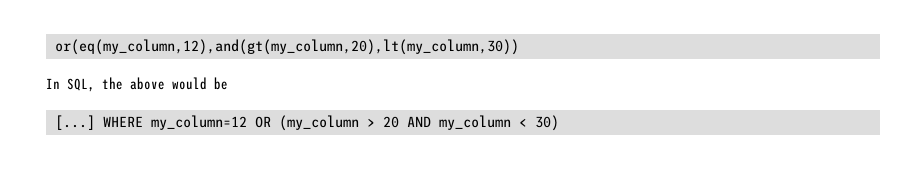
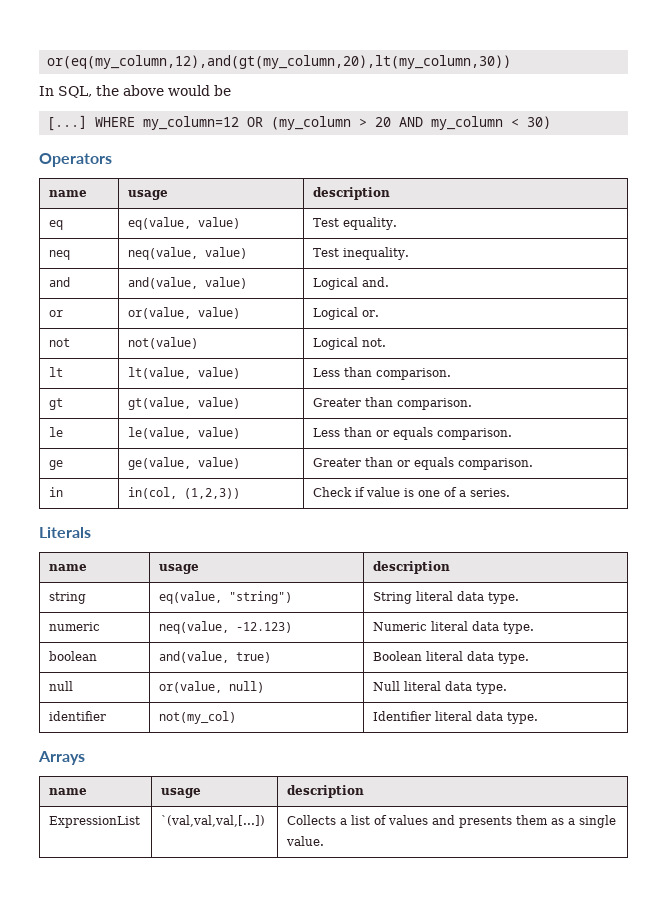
(559, 123) none -> [39,153,112,167] [49,190,88,197] [128,190,169,200] [313,187,391,200] [49,220,64,230] [128,217,241,230] [313,217,398,230] [49,250,71,260] [128,247,248,260] [313,247,410,260] [49,277,71,287] [128,277,248,289] [313,277,390,290] [49,310,64,317] [128,307,241,319] [313,307,380,320] [49,338,71,347] [128,337,199,349] [313,337,387,350] [49,367,64,377] [128,367,241,379] [313,367,452,380] [49,398,64,410] [128,397,241,410] [313,397,473,410] [49,427,64,437] [128,427,241,439] [313,427,513,440] [49,460,64,470] [128,457,241,470] [313,457,534,470] [49,487,64,497] [128,487,241,499] [313,487,511,497] [39,527,91,538] [49,564,88,571] [159,564,200,574] [373,561,451,574] [49,592,87,604] [159,591,293,604] [373,591,520,604] [49,622,101,631] [159,621,293,634] [373,621,535,634] [49,651,98,661] [159,651,272,663] [373,651,530,664] [49,681,74,691] [159,681,265,693] [373,681,508,694] [49,711,107,721] [159,711,237,724] [373,711,539,724] [38,751,85,765] [49,788,88,795] [161,788,202,798] [287,785,365,798] [49,816,141,828] [161,815,266,827] [287,815,617,828] [286,836,325,846] // Operators // name | usage | description // eq | eq(value, value) | Test equality. // neq | neq(value, value) | Test inequality. // and | and(value, value) | Logical and. // or | or(value, value) | Logical or. // not | not(value) | Logical not. // lt | lt(value, value) | Less than comparison. // gt | gt(value, value) | Greater than comparison. // le | le(value, value) | Less than or equals comparison. // ge | ge(value, value) | Greater than or equals comparison. // in | in(col, (1,2,3)) | Check if value is one of a series. // Literals // name | usage | description // string | eq(value, "string") | String literal data type. // numeric | neq(value, -12.123) | Numeric literal data type. // boolean | and(value, true) | Boolean literal data type. // null | or(value, null) | Null literal data type. // identifier | not(my_col) | Identifier literal data type. // Arrays // name | usage | description // ExpressionList | `(val,val,val,[...]) | Collects a list of values and presents them as a single value.

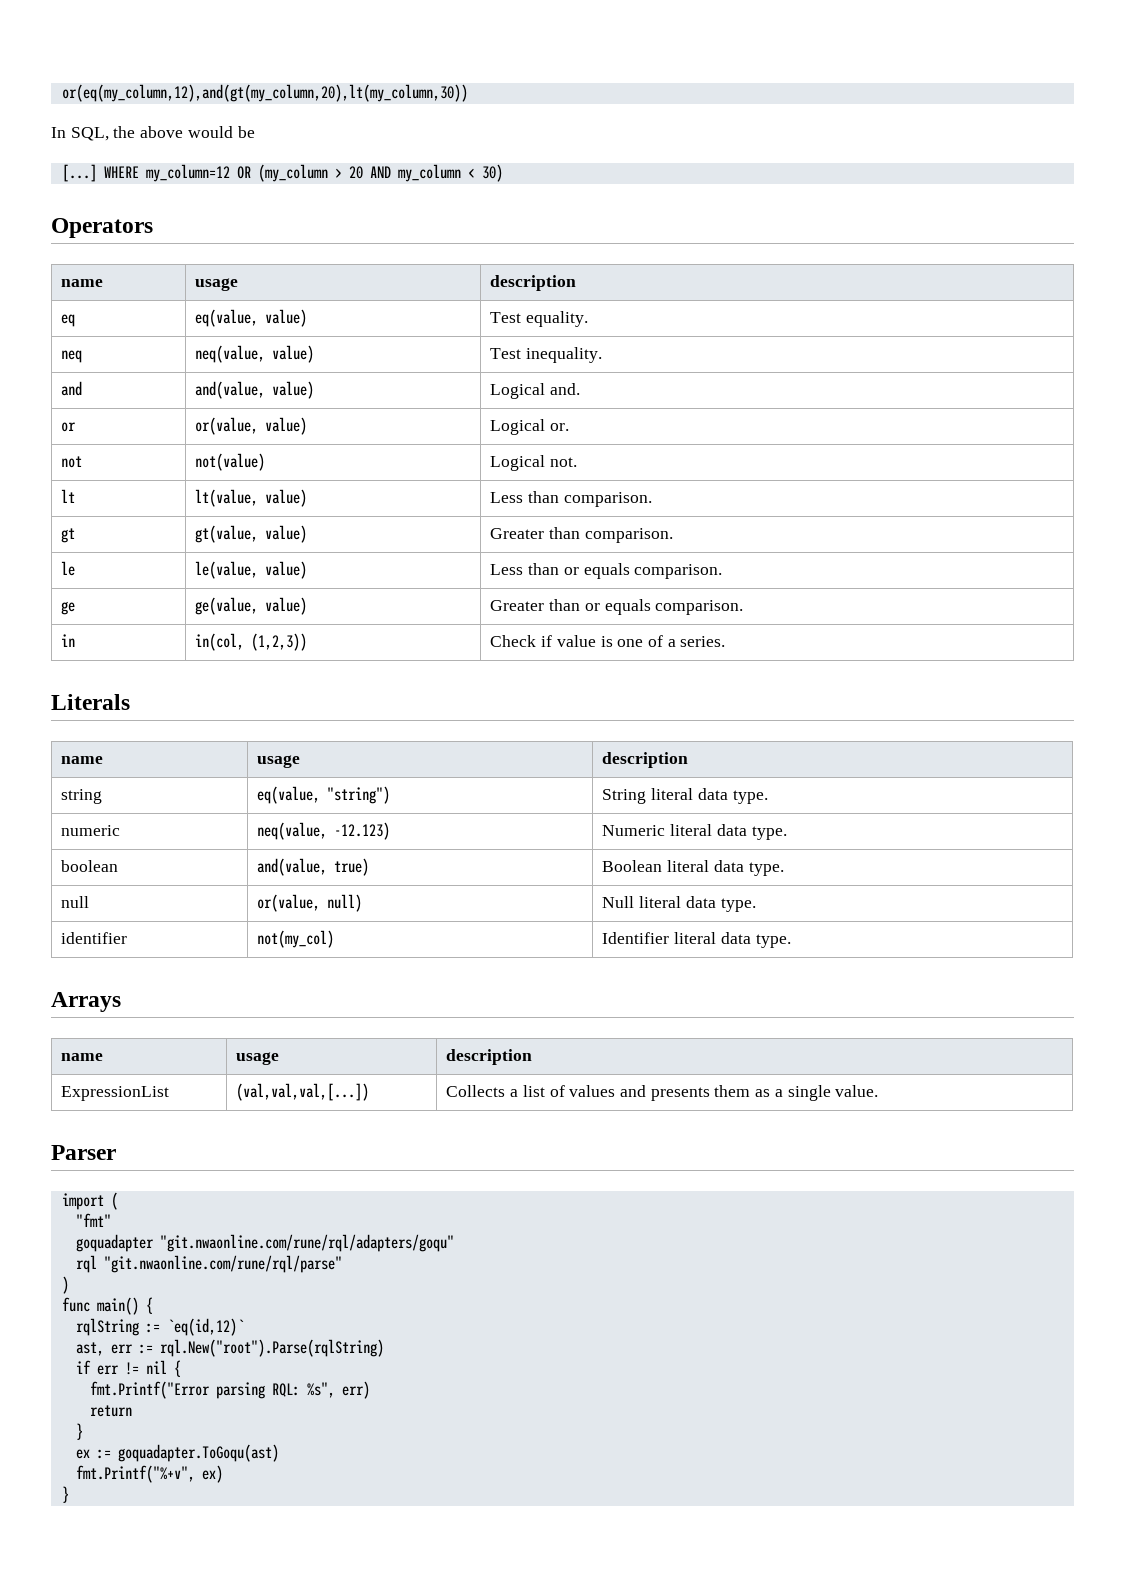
[161,815,266,827] `(val,val,val,[...]) -> [236,1083,370,1101] (val,val,val,[...])
(325, 841) none -> [51,1145,116,1160] [61,1192,118,1210] [75,1213,111,1227] [75,1234,454,1252] [75,1255,342,1273] [61,1276,69,1294] [61,1297,153,1315] [75,1318,244,1336] [75,1339,384,1357] [75,1360,181,1377] [89,1381,370,1399] [89,1405,132,1417] [75,1423,83,1440] [75,1444,279,1462] [75,1465,223,1483] [61,1486,69,1503] // Parser // import ( // "fmt" // goquadapter "git.nwaonline.com/rune/rql/adapters/goqu" // rql "git.nwaonline.com/rune/rql/parse" // ) // func main() { // rqlString := `eq(id,12)` // ast, err := rql.New("root").Parse(rqlString) // if err != nil { // fmt.Printf("Error parsing RQL: %s", err) // return // } // ex := goquadapter.ToGoqu(ast) // fmt.Printf("%+v", ex) // }

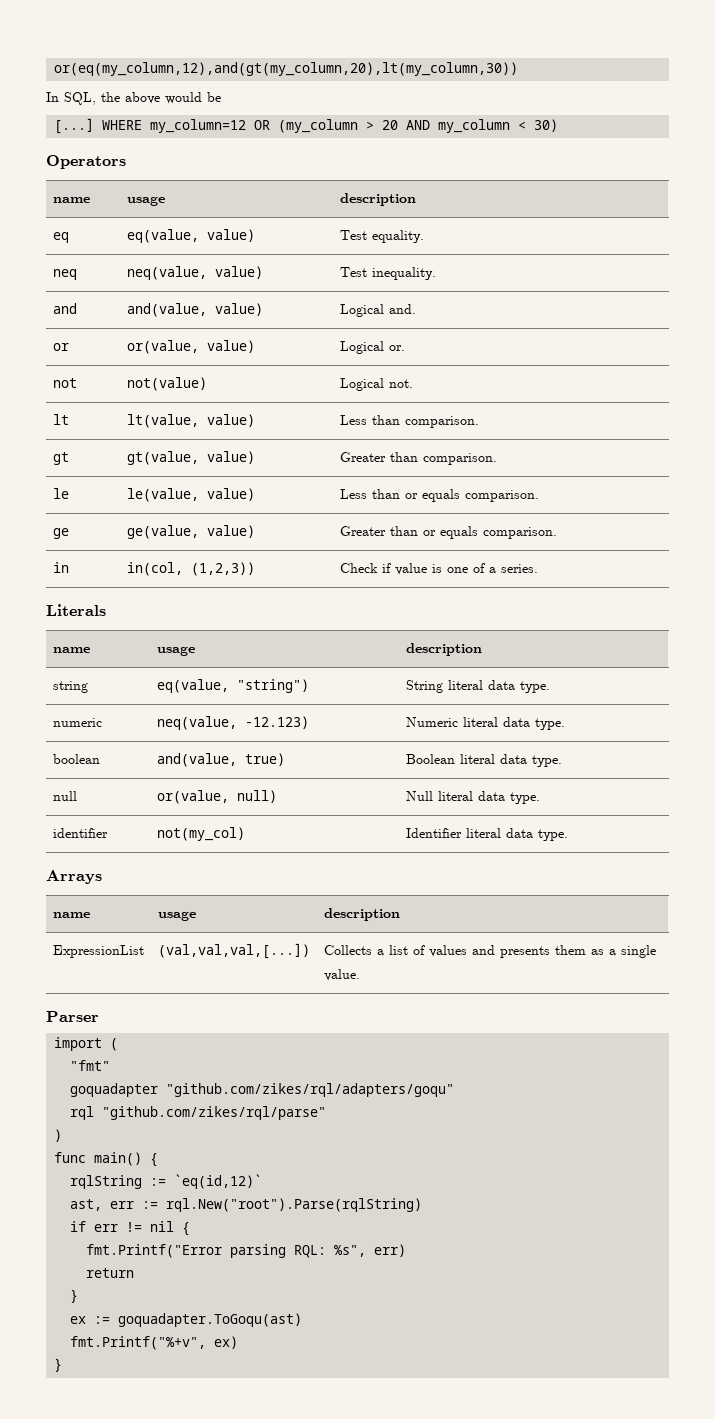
[159,1234,454,1252] "git.nwaonline.com/rune/rql/adapters/goqu" -> [166,1083,455,1097] "github.com/zikes/rql/adapters/goqu"
[103,1255,342,1273] "git.nwaonline.com/rune/rql/parse" -> [102,1106,327,1120] "github.com/zikes/rql/parse"

